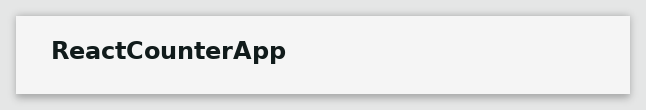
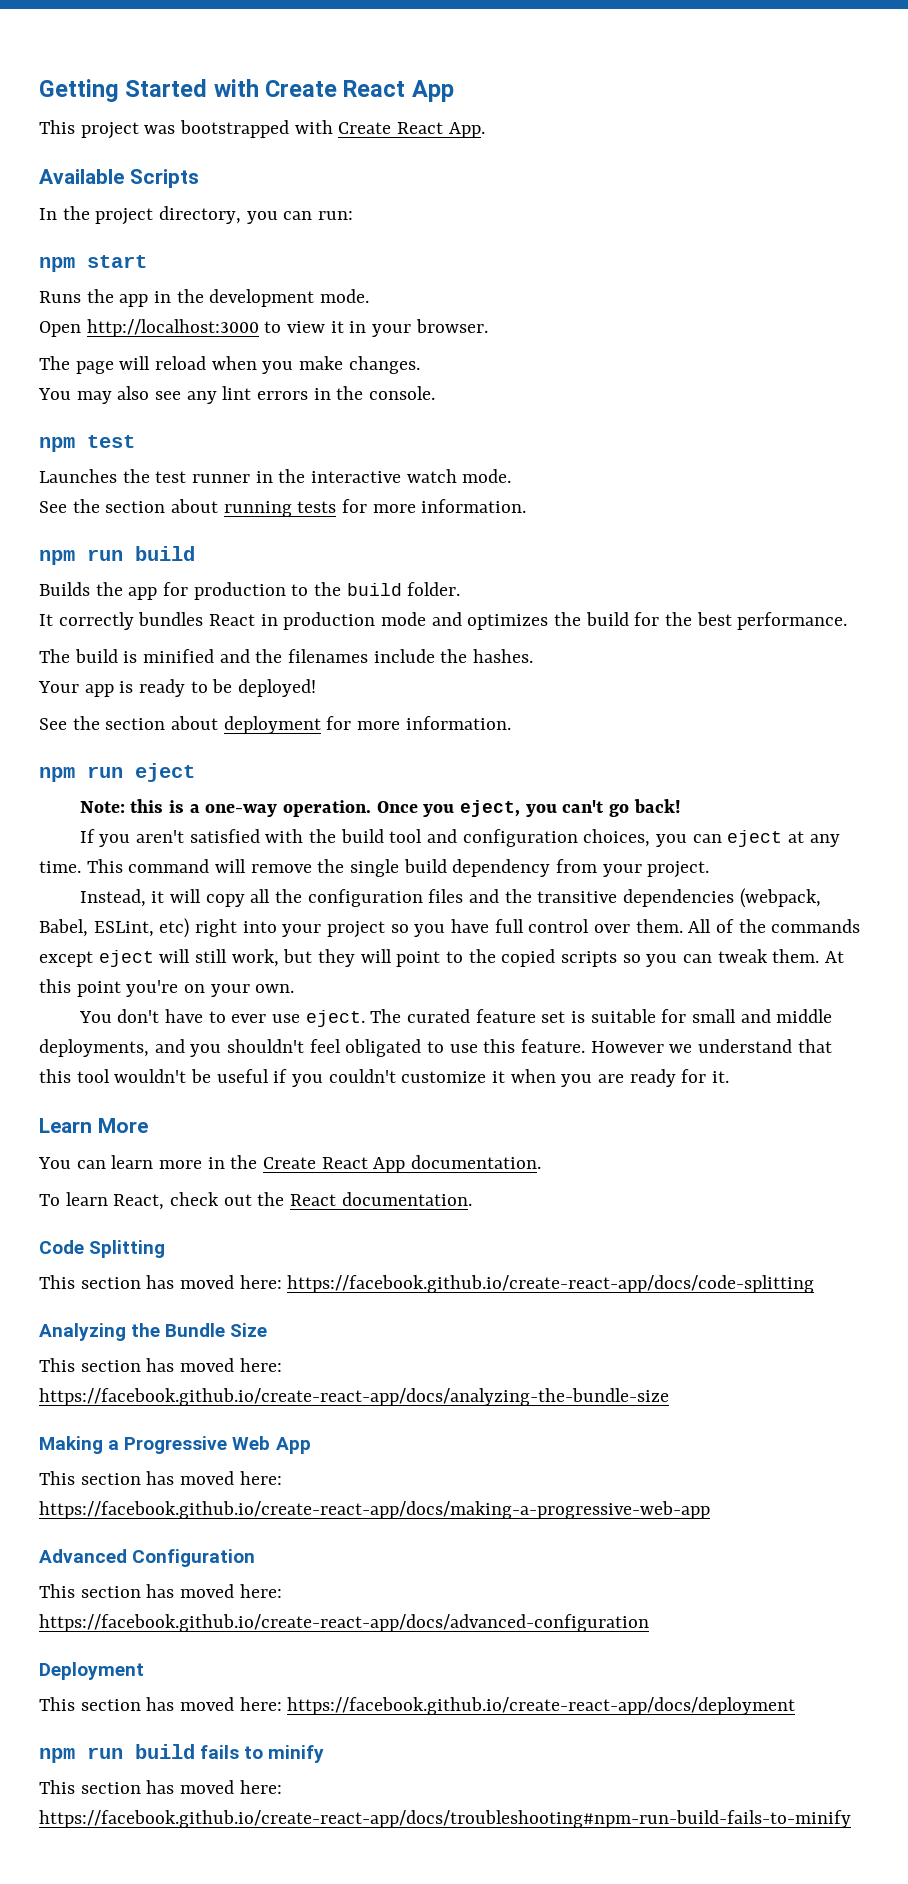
[51,41,286,64] ReactCounterApp -> [39,79,454,102] [39,120,485,139] [39,169,199,188] [39,206,354,225] [39,255,147,272] [39,289,370,307] [39,319,488,337] [39,356,420,374] [38,386,436,404] [39,435,135,452] [39,469,512,483] [39,499,527,517] [39,546,195,565] [39,582,461,600] [39,612,848,630] [39,649,534,663] [38,679,317,697] [39,716,511,734] [39,763,195,782] [79,799,681,817] [79,829,840,847] [39,859,710,878] [79,888,821,908] [39,918,861,938] [39,949,845,967] [39,979,295,997] [78,1009,833,1027] [39,1039,832,1057] [39,1069,730,1087] [39,1118,148,1133] [38,1155,542,1173] [39,1192,472,1210] [39,1240,166,1258] [39,1275,815,1293] [39,1323,268,1341] [39,1358,282,1372] [39,1388,669,1406] [39,1436,311,1454] [39,1471,282,1485] [39,1501,710,1519] [39,1549,256,1567] [39,1584,282,1598] [39,1614,649,1632] [39,1662,144,1680] [39,1697,796,1715] [39,1744,325,1763] [39,1780,282,1794] [39,1810,851,1828] Getting Started with Create React App // This project was bootstrapped with Create React App. // Available Scripts // In the project directory, you can run: // npm start // Runs the app in the development mode. // Open http://localhost:3000 to view it in your browser. // The page will reload when you make changes. // You may also see any lint errors in the console. // npm test // Launches the test runner in the interactive watch mode. // See the section about running tests for more information. // npm run build // Builds the app for production to the build folder. // It correctly bundles React in production mode and optimizes the build for the best performance. // The build is minified and the filenames include the hashes. // Your app is ready to be deployed! // See the section about deployment for more information. // npm run eject // Note: this is a one-way operation. Once you eject, you can't go back! // If you aren't satisfied with the build tool and configuration choices, you can eject at any time. This command will remove the single build dependency from your project. // Instead, it will copy all the configuration files and the transitive dependencies (webpack, Babel, ESLint, etc) right into your project so you have full control over them. All of the commands except eject will still work, but they will point to the copied scripts so you can tweak them. At this point you're on your own. // You don't have to ever use eject. The curated feature set is suitable for small and middle deployments, and you shouldn't feel obligated to use this feature. However we understand that this tool wouldn't be useful if you couldn't customize it when you are ready for it. // Learn More // You can learn more in the Create React App documentation. // To learn React, check out the React documentation. // Code Splitting // This section has moved here: https://facebook.github.io/create-react-app/docs/code-splitting // Analyzing the Bundle Size // This section has moved here: https://facebook.github.io/create-react-app/docs/analyzing-the-bundle-size // Making a Progressive Web App // This section has moved here: https://facebook.github.io/create-react-app/docs/making-a-progressive-web-app // Advanced Configuration // This section has moved here: https://facebook.github.io/create-react-app/docs/advanced-configuration // Deployment // This section has moved here: https://facebook.github.io/create-react-app/docs/deployment // npm run build fails to minify // This section has moved here: https://facebook.github.io/create-react-app/docs/troubleshooting#npm-run-build-fails-to-minify

